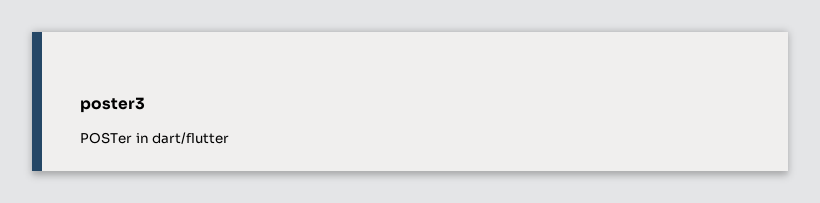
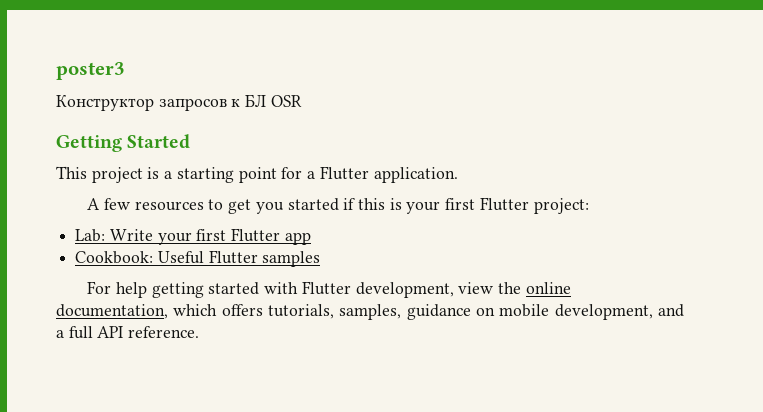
[80,132,230,144] POSTer in dart/flutter -> [56,94,302,111] [56,134,191,152] [56,166,458,183] [87,197,589,214] [75,228,311,245] [75,250,321,267] [87,281,571,298] [56,304,684,320] [56,326,200,339] Конструктор запросов к БЛ OSR // Getting Started // This project is a starting point for a Flutter application. // A few resources to get you started if this is your first Flutter project: // Lab: Write your first Flutter app // Cookbook: Useful Flutter samples // For help getting started with Flutter development, view the online documentation, which offers tutorials, samples, guidance on mobile development, and a full API reference.

